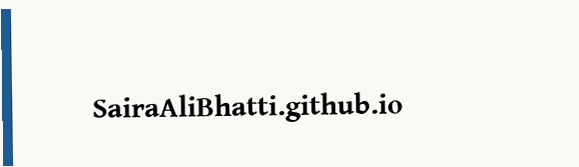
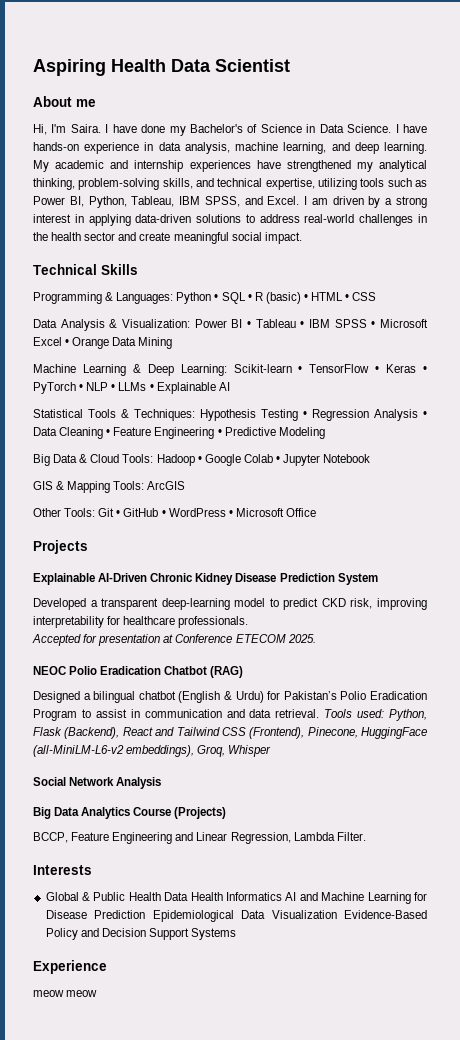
[92,91,403,125] SairaAliBhatti.github.io -> [33,59,290,76] [33,96,96,107] [33,124,428,136] [33,142,427,154] [33,160,427,172] [33,178,427,190] [33,196,428,208] [33,214,427,226] [33,232,302,244] [33,264,138,275] [33,292,377,304] [33,319,429,331] [33,337,173,349] [33,364,427,376] [33,382,230,394] [33,409,427,421] [33,427,325,439] [33,454,371,466] [33,481,186,493] [33,508,316,517] [33,540,88,554] [33,573,378,585] [33,598,427,610] [33,616,249,628] [32,634,316,646] [33,666,244,678] [33,691,427,703] [33,709,427,721] [33,727,427,739] [33,745,272,757] [33,777,162,789] [33,807,227,819] [33,832,366,844] [33,865,92,875] [45,892,427,904] [45,910,427,922] [45,928,237,940] [33,960,107,974] [33,990,98,997] Aspiring Health Data Scientist // About me // Hi, I'm Saira. I have done my Bachelor's of Science in Data Science. I have hands-on experience in data analysis, machine learning, and deep learning. My academic and internship experiences have strengthened my analytical thinking, problem-solving skills, and technical expertise, utilizing tools such as Power BI, Python, Tableau, IBM SPSS, and Excel. I am driven by a strong interest in applying data-driven solutions to address real-world challenges in the health sector and create meaningful social impact. // Technical Skills // Programming & Languages: Python • SQL • R (basic) • HTML • CSS // Data Analysis & Visualization: Power BI • Tableau • IBM SPSS • Microsoft Excel • Orange Data Mining // Machine Learning & Deep Learning: Scikit-learn • TensorFlow • Keras • PyTorch • NLP • LLMs • Explainable AI // Statistical Tools & Techniques: Hypothesis Testing • Regression Analysis • Data Cleaning • Feature Engineering • Predictive Modeling // Big Data & Cloud Tools: Hadoop • Google Colab • Jupyter Notebook // GIS & Mapping Tools: ArcGIS // Other Tools: Git • GitHub • WordPress • Microsoft Office // Projects // Explainable AI-Driven Chronic Kidney Disease Prediction System // Developed a transparent deep-learning model to predict CKD risk, improving interpretability for healthcare professionals. // Accepted for presentation at Conference ETECOM 2025. // NEOC Polio Eradication Chatbot (RAG) // Designed a bilingual chatbot (English & Urdu) for Pakistan’s Polio Eradication Program to assist in communication and data retrieval. Tools used: Python, Flask (Backend), React and Tailwind CSS (Frontend), Pinecone, HuggingFace (all-MiniLM-L6-v2 embeddings), Groq, Whisper // Social Network Analysis // Big Data Analytics Course (Projects) // BCCP, Feature Engineering and Linear Regression, Lambda Filter. // Interests // Global & Public Health Data Health Informatics AI and Machine Learning for Disease Prediction Epidemiological Data Visualization Evidence-Based Policy and Decision Support Systems // Experience // meow meow

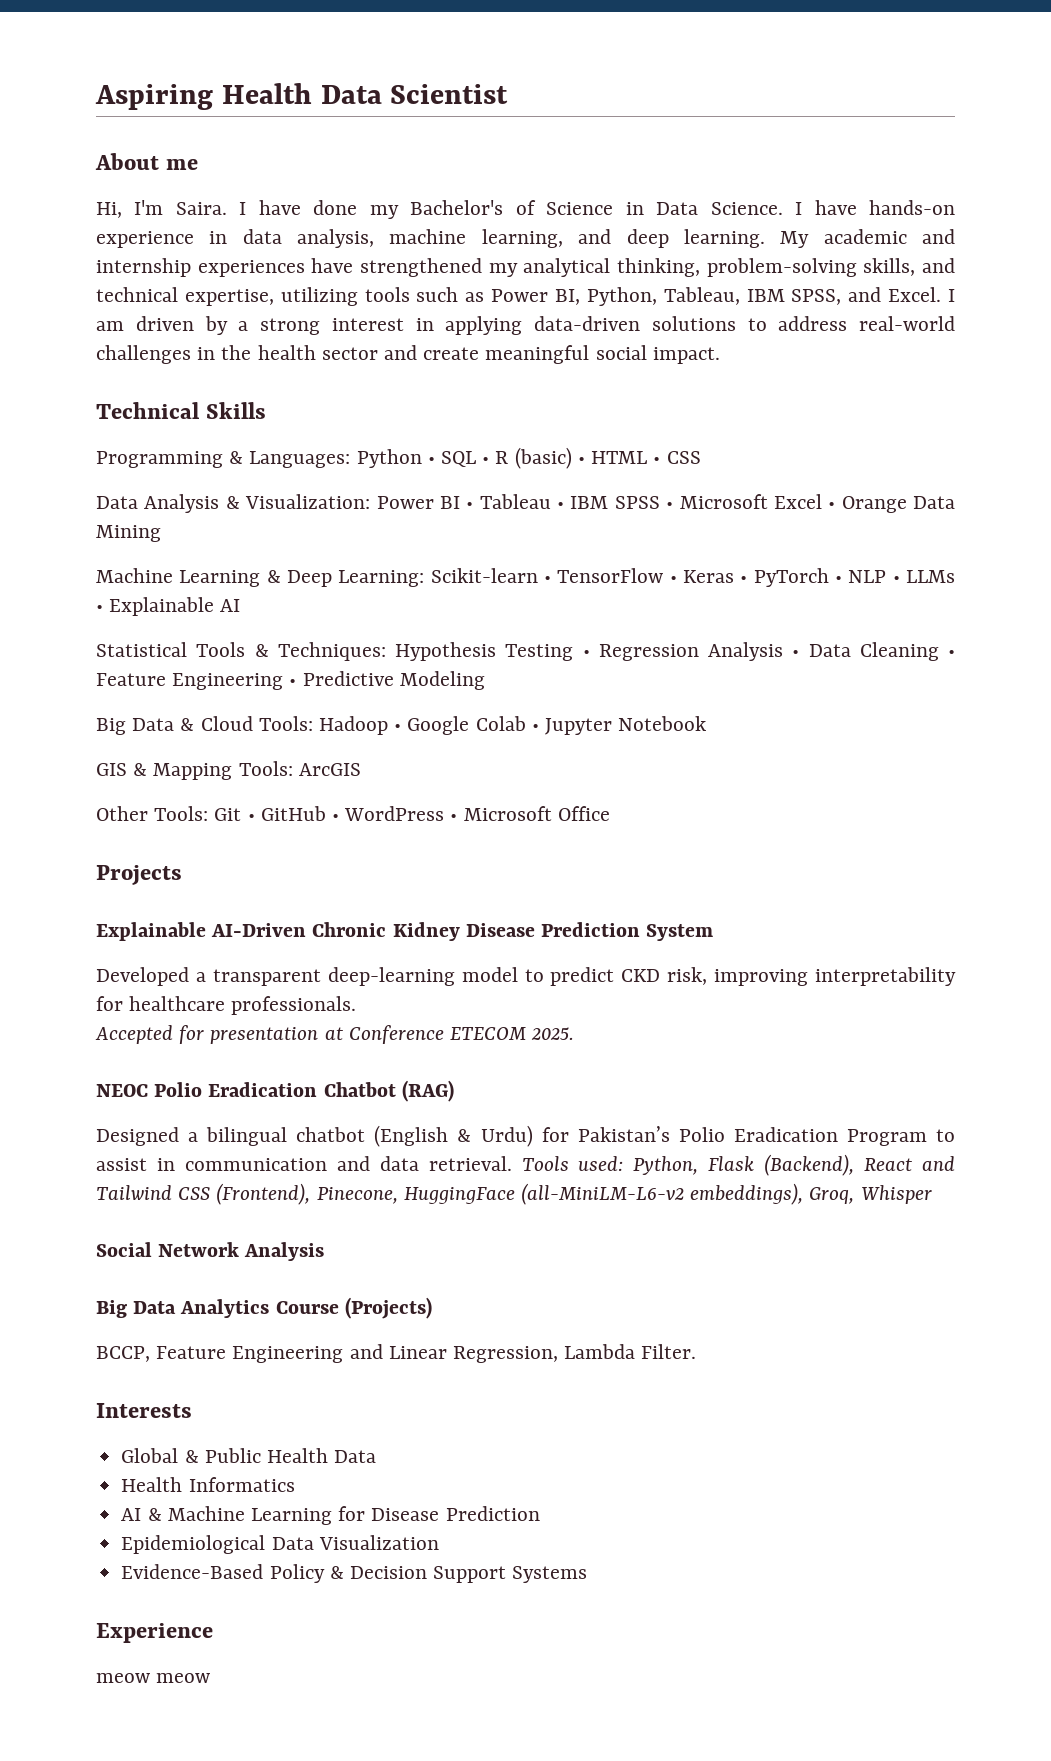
(189, 896) none -> (377, 1456) //
[285,892,318,901] AI and -> [121,1508,162,1521] // AI &
(146, 914) none -> (540, 1513) //
(337, 914) none -> (439, 1542) //
[80,928,99,937] and -> [329,1566,344,1579] &

